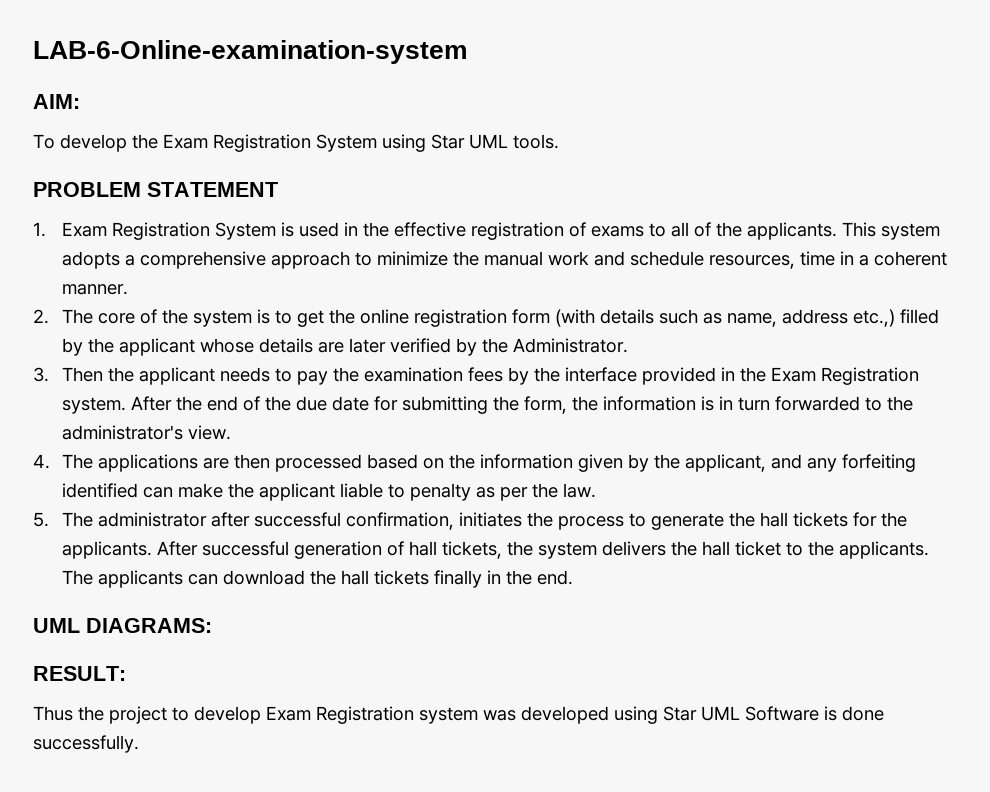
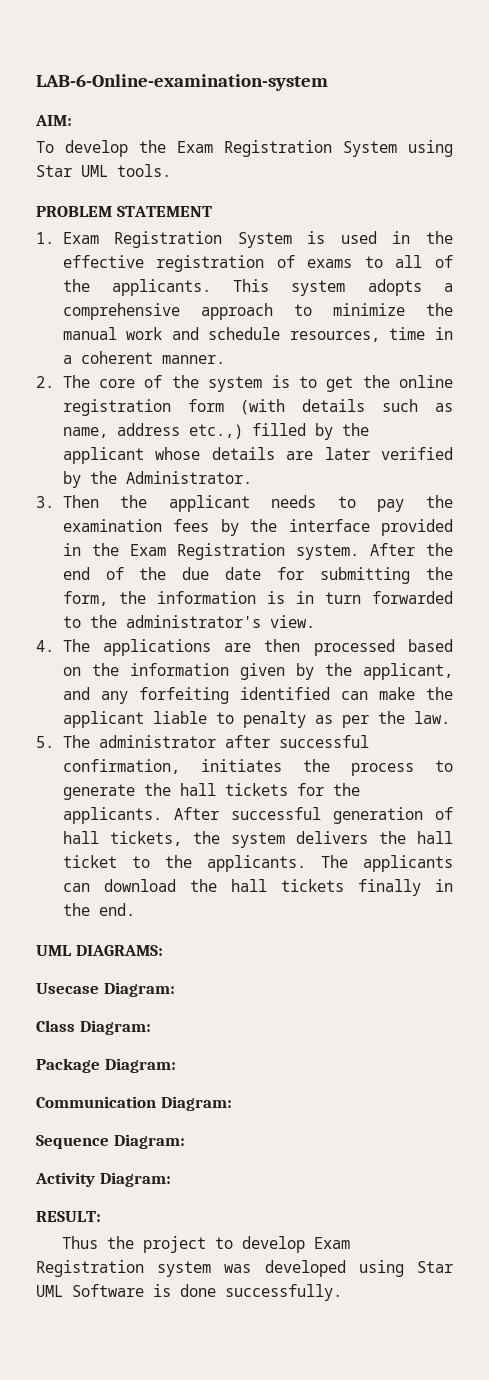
(212, 625) none -> [36,982,175,997] [36,1020,151,1035] [36,1058,176,1073] [36,1096,232,1111] [36,1134,185,1149] [35,1172,171,1187] // Usecase Diagram: // Class Diagram: // Package Diagram: // Communication Diagram: // Sequence Diagram: // Activity Diagram:

